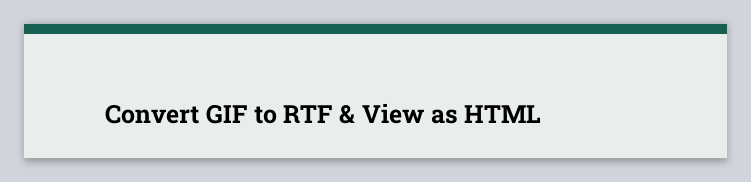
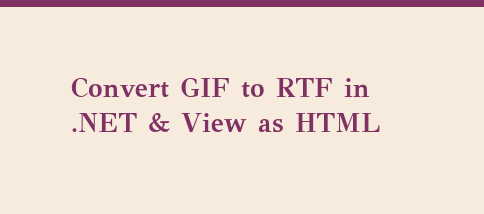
(333, 114) none -> [344,78,370,97] [71,113,137,132] in .NET

